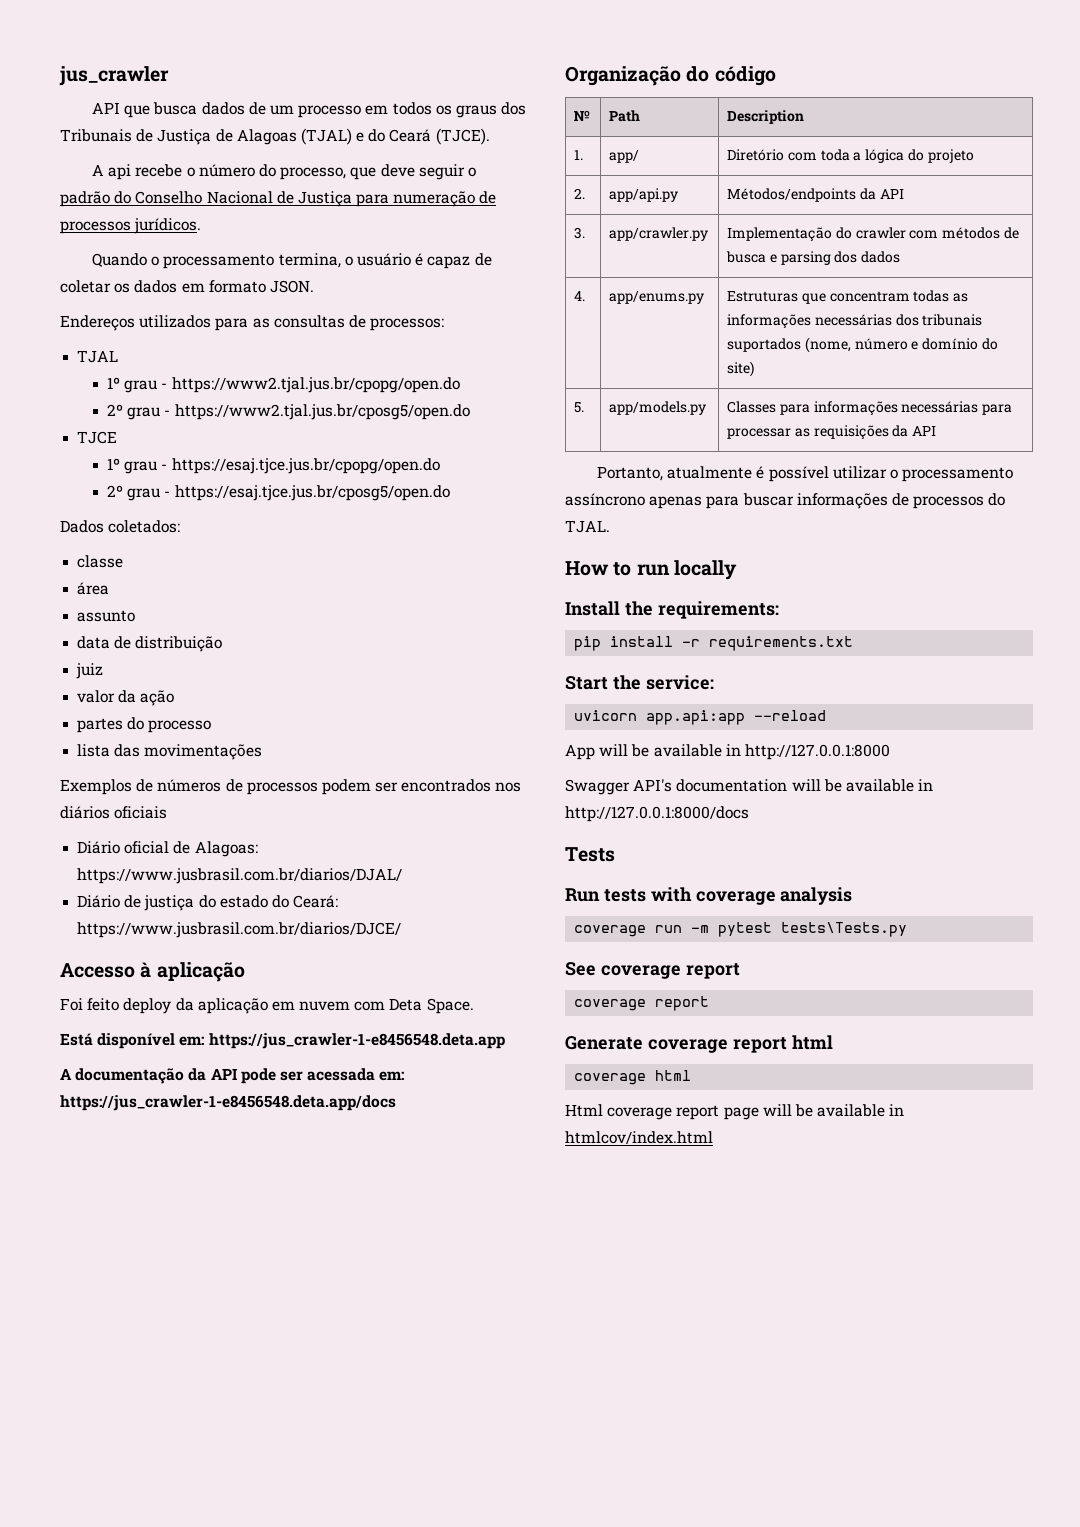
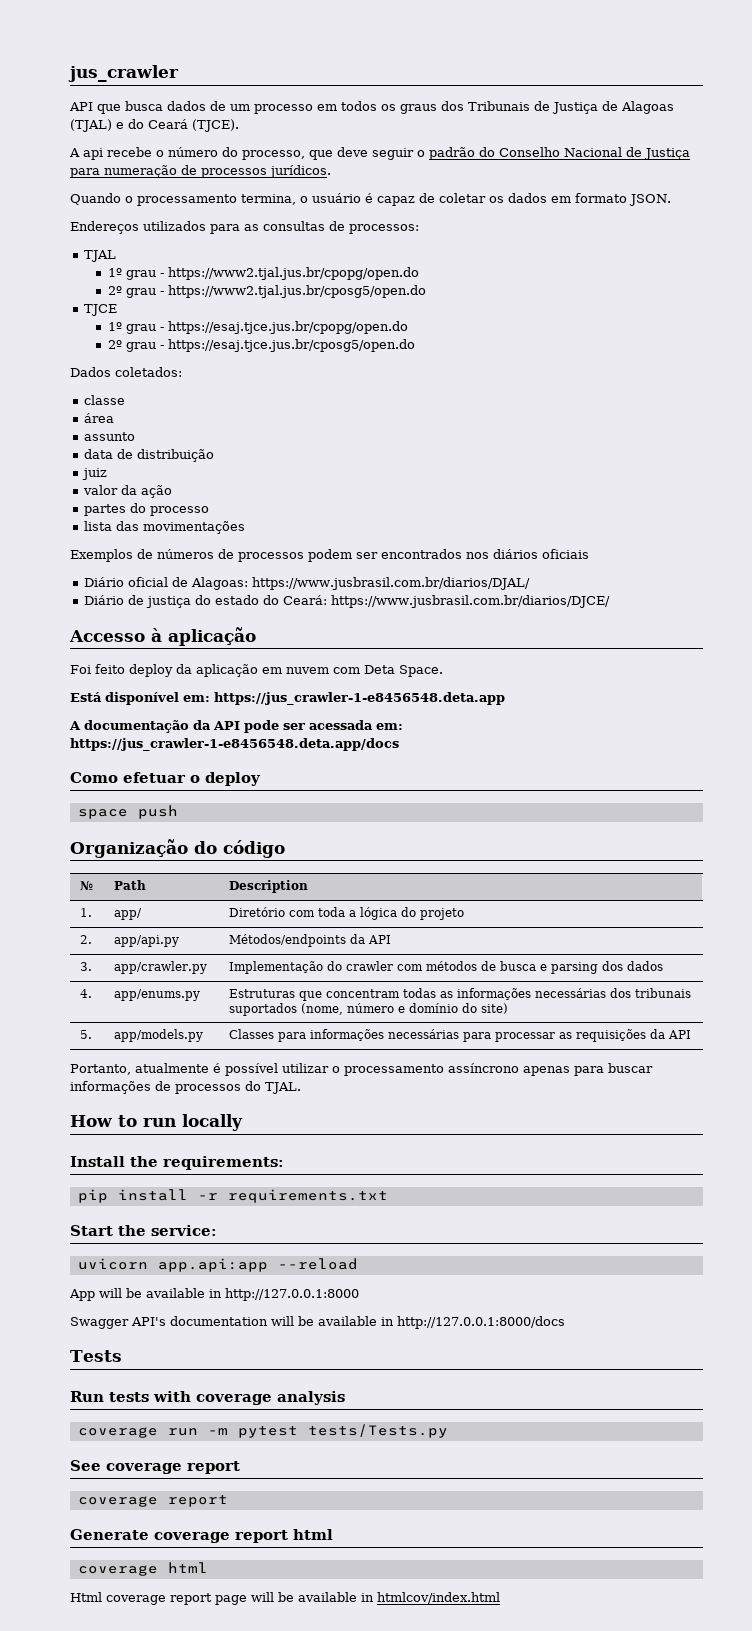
(396, 1103) none -> [70,772,261,786] [77,805,178,819] // Como efetuar o deploy // space push
[781,922,908,937] tests\Tests.py -> [307,1424,448,1438] tests/Tests.py

